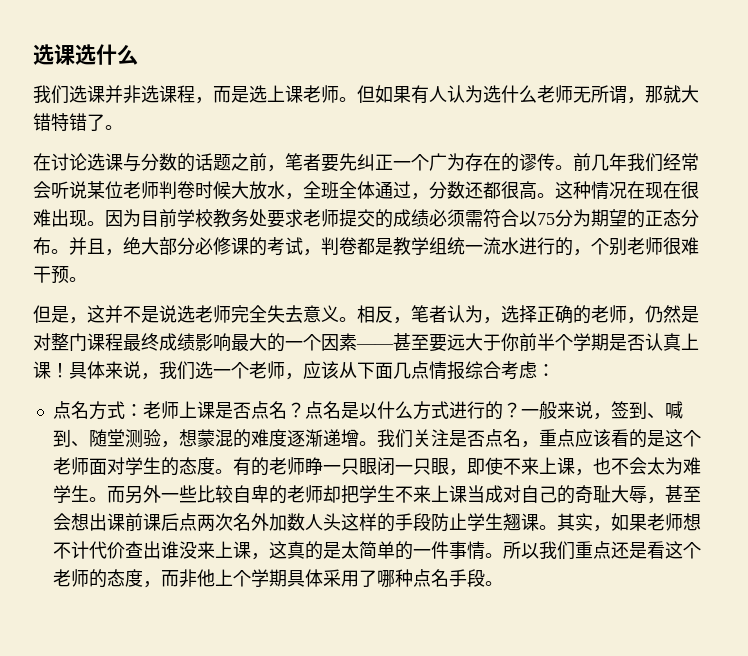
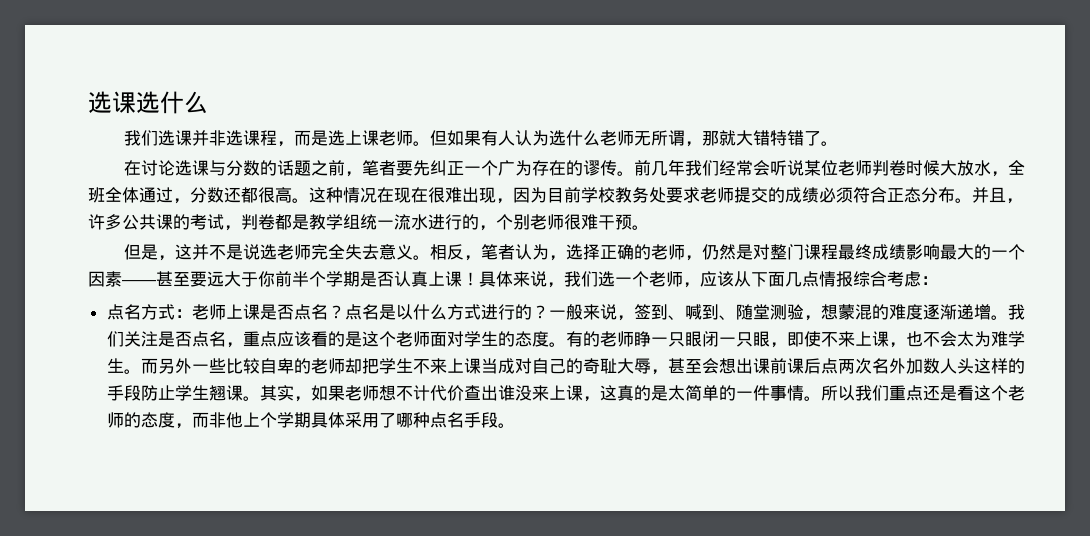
[87,221,105,226] 。 -> [496,198,513,204] ，
[465,209,645,228] 需符合以75分为期望的 -> [853,187,887,203] 符合
[123,237,231,255] 绝大部分必修 -> [88,214,156,230] 许多公共

